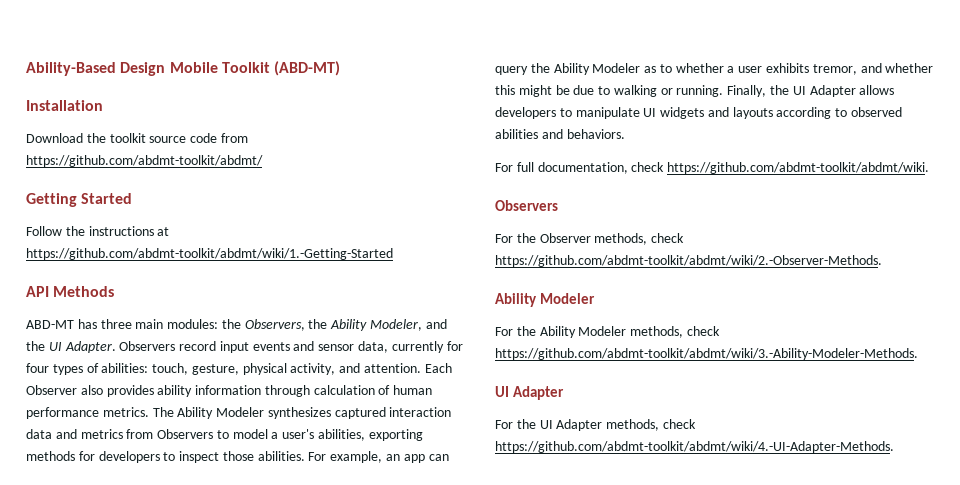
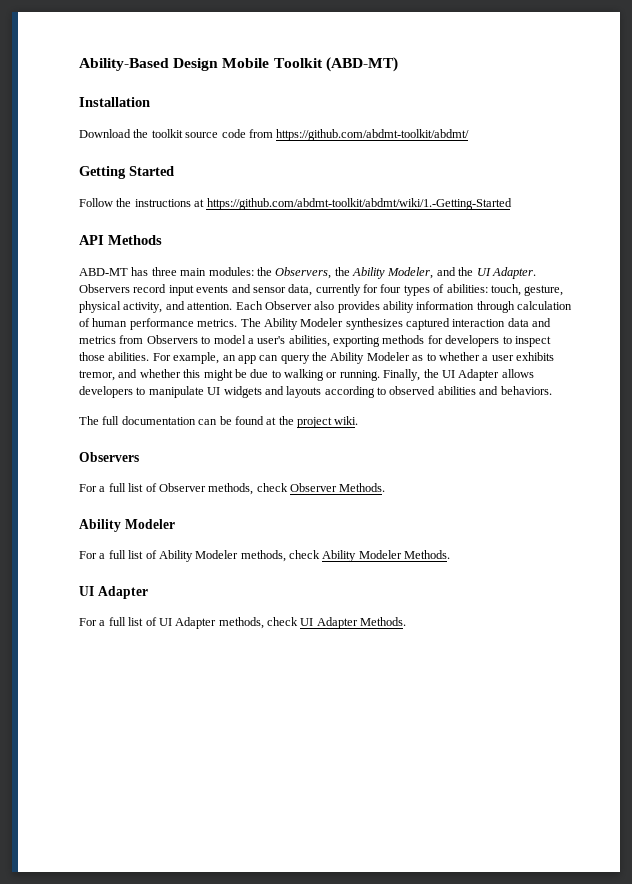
[495,162,930,174] [495,200,558,211] [495,233,536,243] For full documentation, check https://github.com/abdmt-toolkit/abdmt/wiki. // Observers // For the -> [79,416,359,428] [79,452,139,462] [79,483,157,492] The full documentation can be found at the project wiki. // Observers // For a full list of
[495,255,882,267] https://github.com/abdmt-toolkit/abdmt/wiki/2.-Observer-Methods. -> [290,483,386,492] Observer Methods.
[516,326,536,336] the -> [99,550,157,559] a full list of
[495,348,918,360] https://github.com/abdmt-toolkit/abdmt/wiki/3.-Ability-Modeler-Methods. -> [322,550,451,562] Ability Modeler Methods.
[516,419,536,429] the -> [99,617,157,626] a full list of
[495,441,894,453] https://github.com/abdmt-toolkit/abdmt/wiki/4.-UI-Adapter-Methods. -> [300,617,407,629] UI Adapter Methods.

